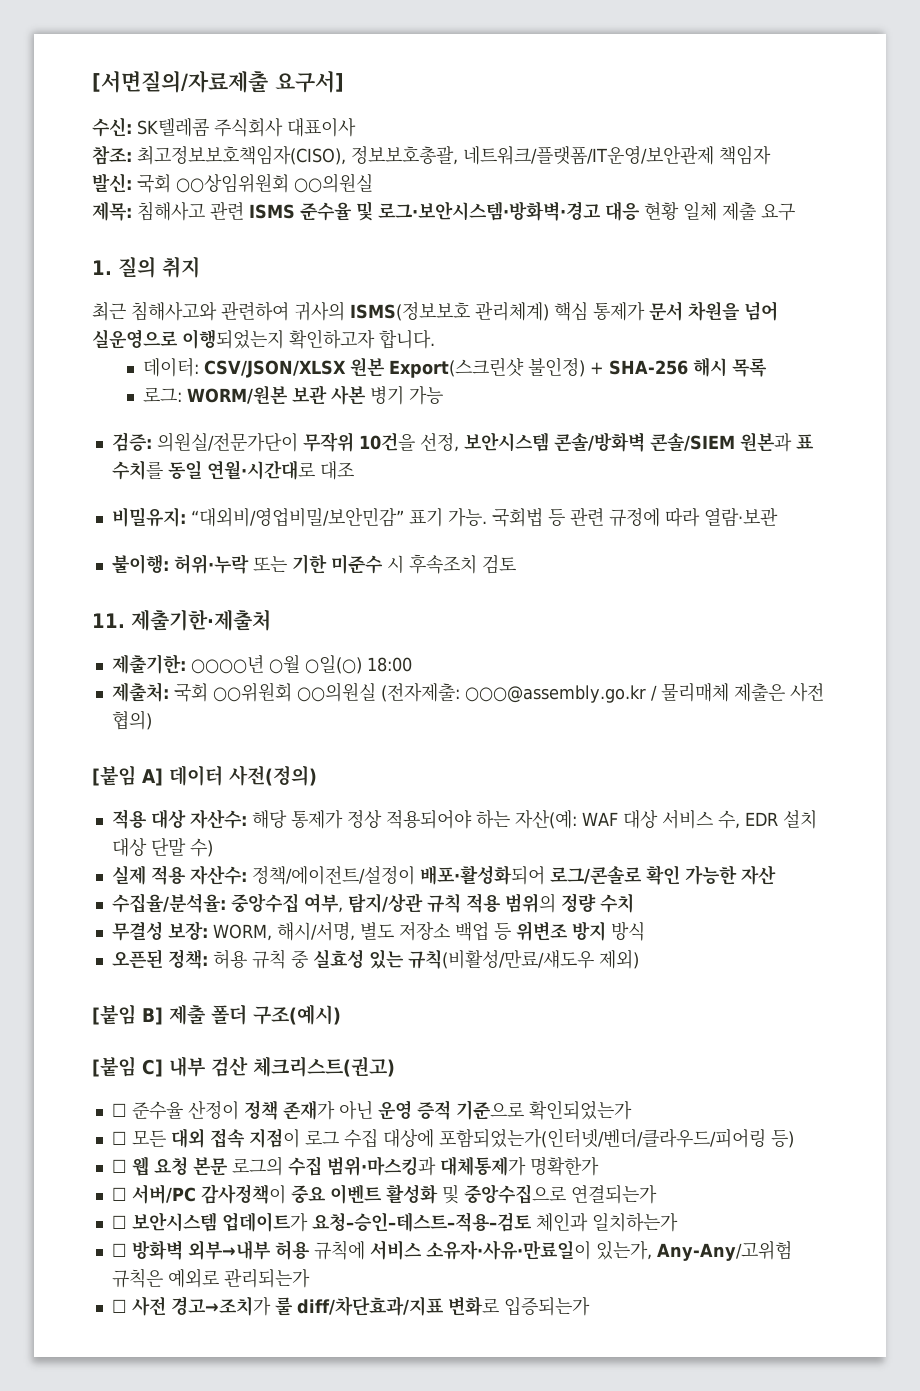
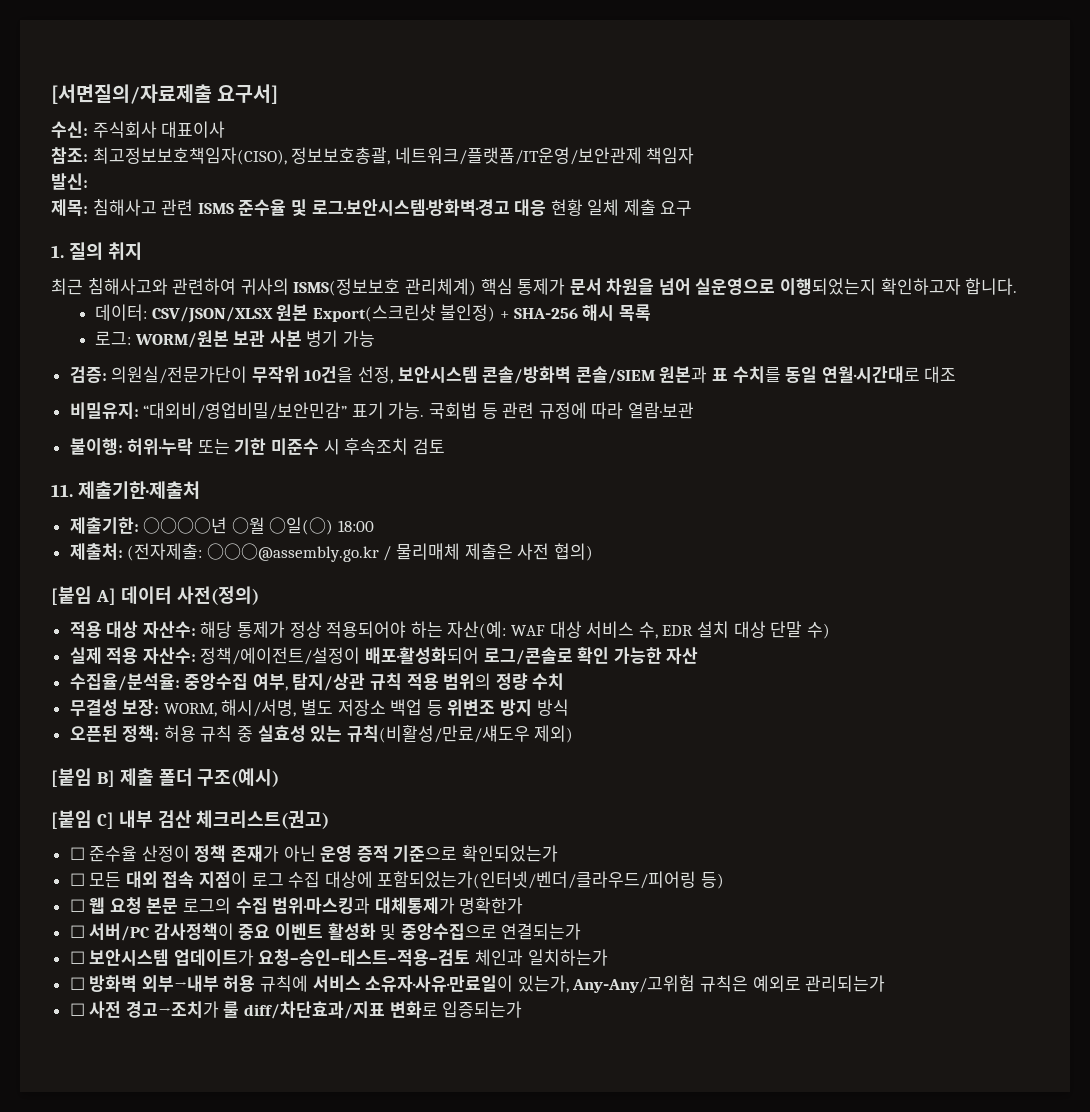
[137,118,209,137] SK텔레콤 -> (88, 129) none
[137,173,373,193] 국회 ○○상임위원회 ○○의원실 -> (88, 181) none
[173,682,376,702] 국회 ○○위원회 ○○의원실 -> (123, 551) none

